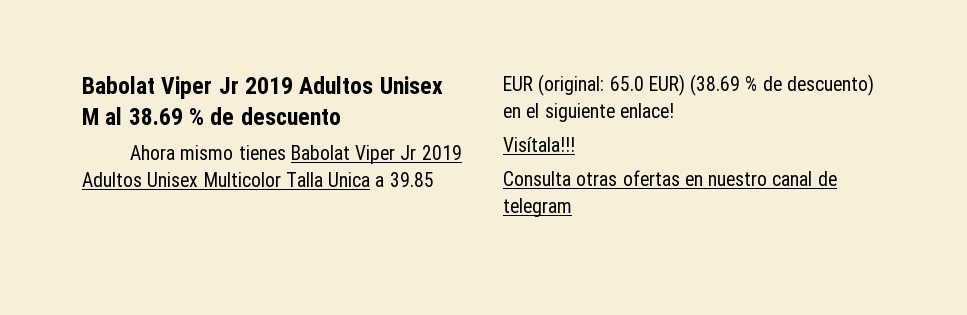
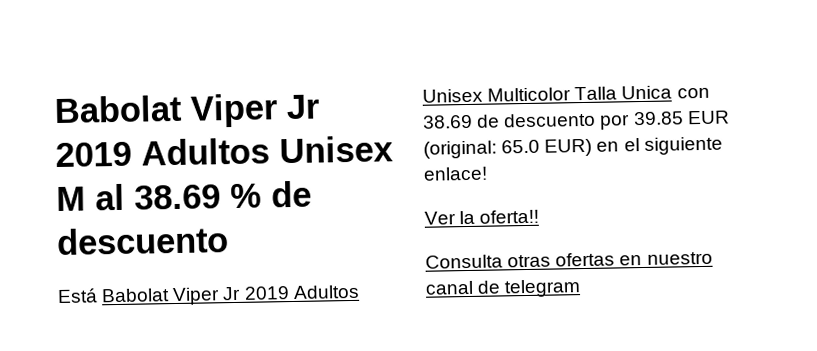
[130,145,286,160] Ahora mismo tienes -> [57,288,98,304] Está
[375,176,385,187] a -> [676,87,710,99] [422,112,631,130] con 38.69 de descuento por
[690,74,874,96] (38.69 % de descuento) -> (593, 147) none
[503,137,575,152] Visítala!!! -> [424,209,540,225] Ver la oferta!!

